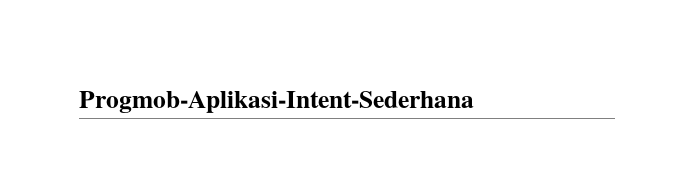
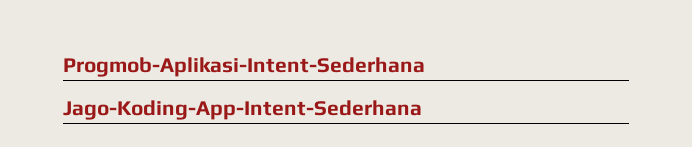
(474, 102) none -> [63,100,422,120] // Jago-Koding-App-Intent-Sederhana

